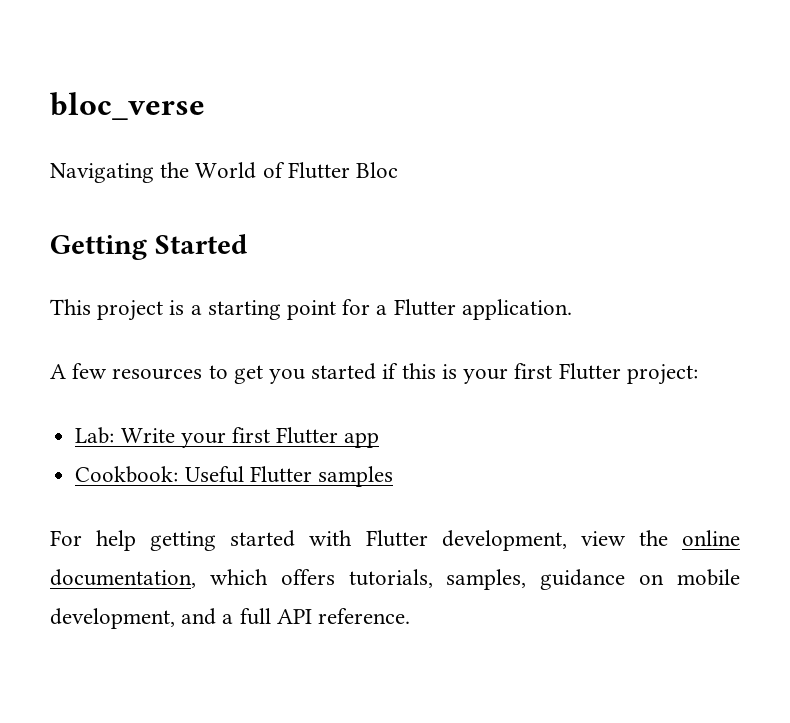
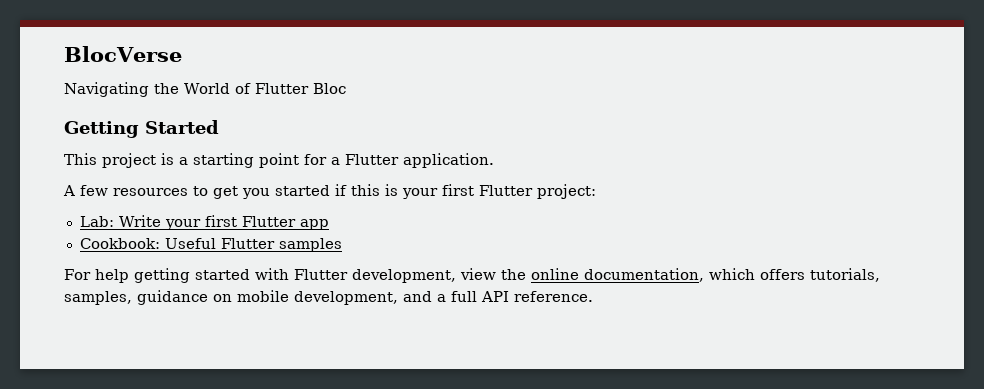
[50,92,205,120] bloc_verse -> [64,46,182,62] BlocVerse

